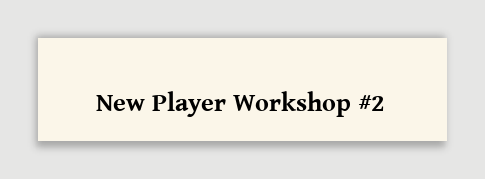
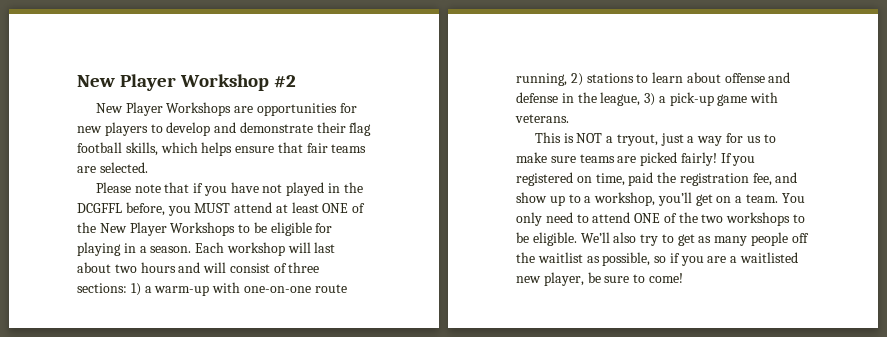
(384, 103) none -> [95,102,357,116] [77,122,372,136] [77,142,367,156] [77,162,148,173] [95,182,363,196] [77,202,366,216] [77,222,333,236] [77,242,336,256] [77,262,320,273] [77,282,347,296] [516,72,791,86] [516,92,779,106] [515,114,569,123] [534,132,776,146] [516,152,756,166] [516,172,798,186] [516,192,805,206] [516,212,806,226] [516,232,809,246] [516,252,799,266] [516,272,683,286] // New Player Workshops are opportunities for new players to develop and demonstrate their flag football skills, which helps ensure that fair teams are selected. // Please note that if you have not played in the DCGFFL before, you MUST attend at least ONE of the New Player Workshops to be eligible for playing in a season. Each workshop will last about two hours and will consist of three sections: 1) a warm-up with one-on-one route running, 2) stations to learn about offense and defense in the league, 3) a pick-up game with veterans. // This is NOT a tryout, just a way for us to make sure teams are picked fairly! If you registered on time, paid the registration fee, and show up to a workshop, you’ll get on a team. You only need to attend ONE of the two workshops to be eligible. We’ll also try to get as many people off the waitlist as possible, so if you are a waitlisted new player, be sure to come!

